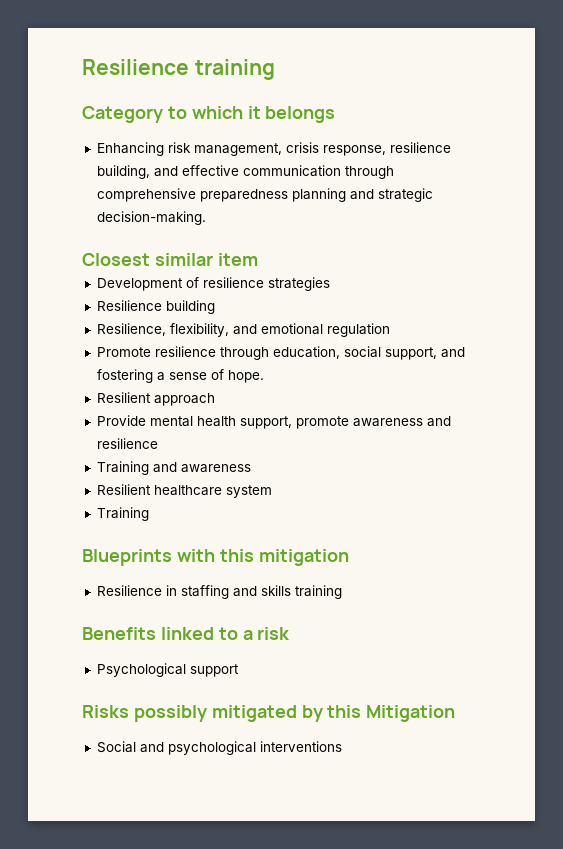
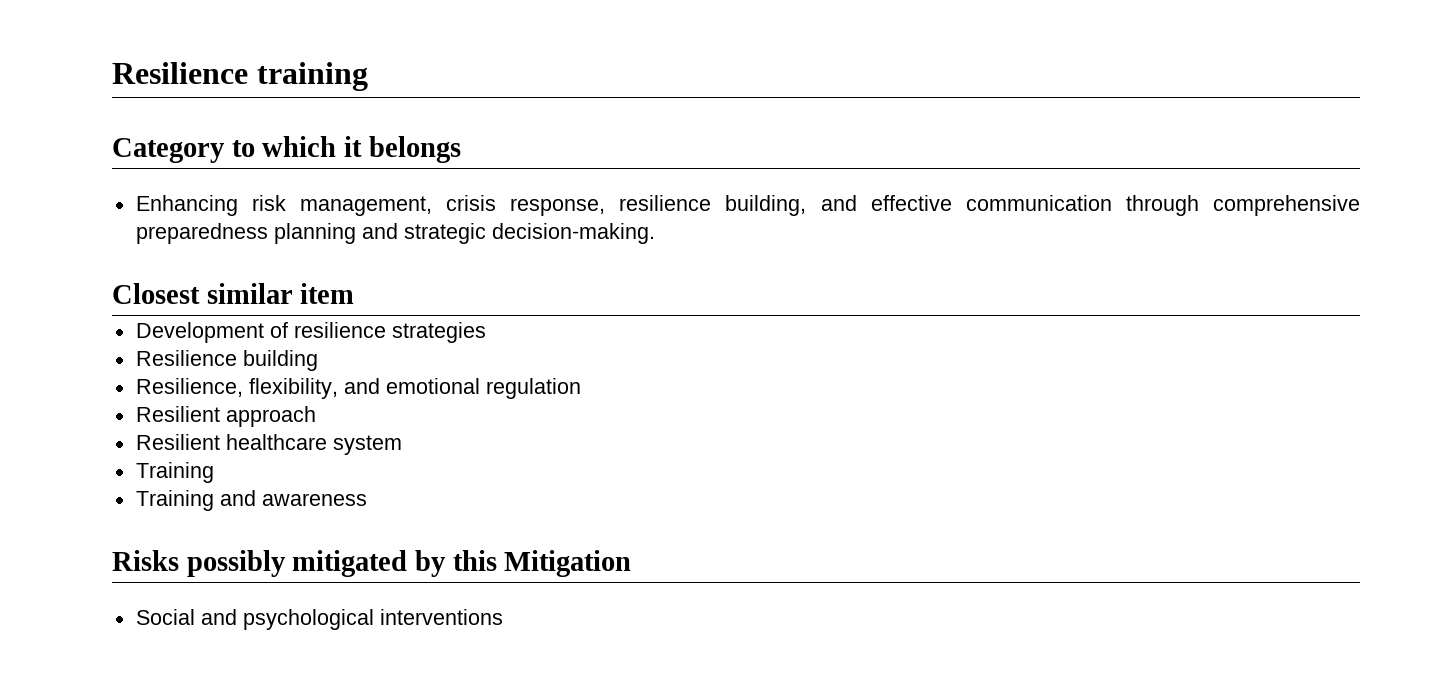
[96,346,465,360] [96,369,264,383] [96,392,215,406] [96,415,451,429] [96,438,158,449] [96,461,251,475] [96,484,272,498] [96,507,149,521] [82,549,349,566] [96,585,342,599] [82,627,291,640] [96,663,239,677] Promote resilience through education, social support, and fostering a sense of hope. // Resilient approach // Provide mental health support, promote awareness and resilience // Training and awareness // Resilient healthcare system // Training // Blueprints with this mitigation // Resilience in staffing and skills training // Benefits linked to a risk // Psychological support -> [135,406,316,427] [135,434,402,455] [135,462,214,483] [135,490,367,511] Resilient approach // Resilient healthcare system // Training // Training and awareness

